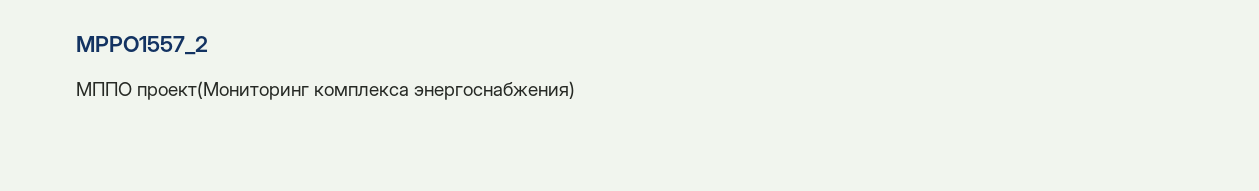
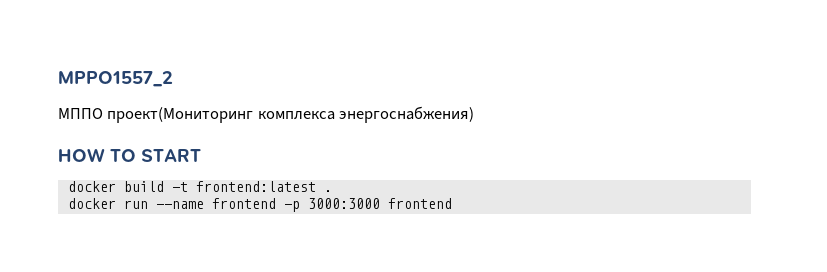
(576, 90) none -> [58,148,201,162] [67,181,332,192] [67,198,452,212] // HOW TO START // docker build -t frontend:latest . // docker run --name frontend -p 3000:3000 frontend

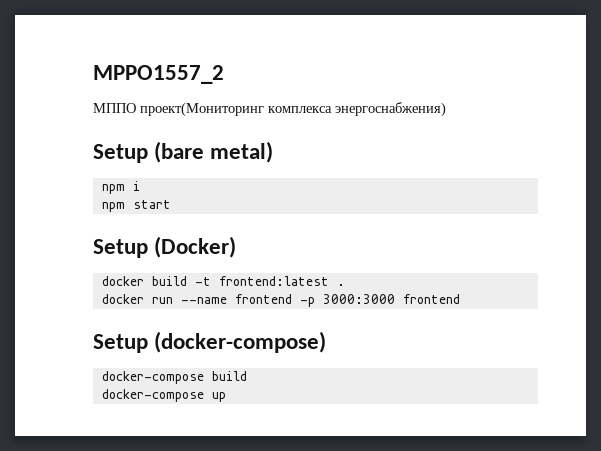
[58,148,201,162] HOW TO START -> [93,141,274,163] [101,181,140,194] [101,200,171,212] [93,236,237,258] Setup (bare metal) // npm i // npm start // Setup (Docker)
(452, 203) none -> [93,331,327,353] [101,371,247,384] [101,389,226,402] // Setup (docker-compose) // docker-compose build // docker-compose up

